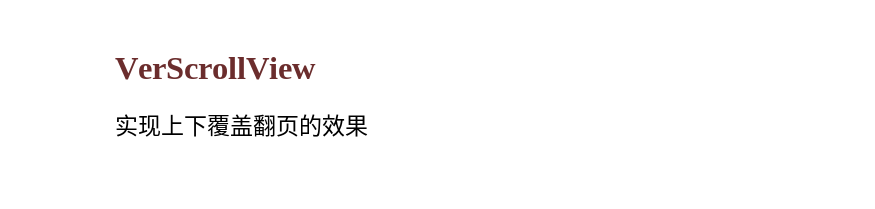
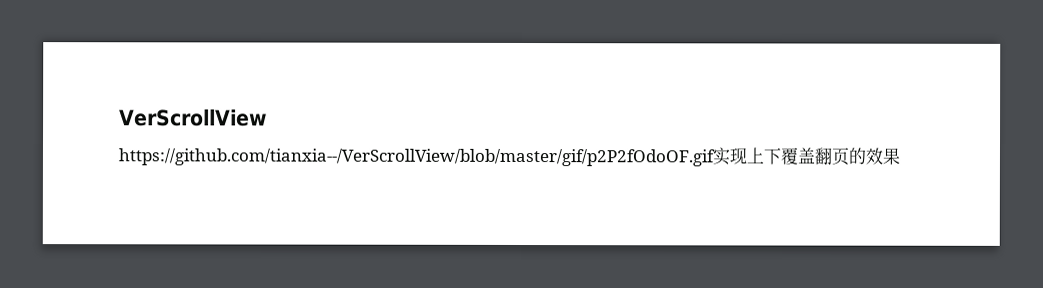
(316, 68) none -> [118,148,715,167] https://github.com/tianxia--/VerScrollView/blob/master/gif/p2P2fOdoOF.gif

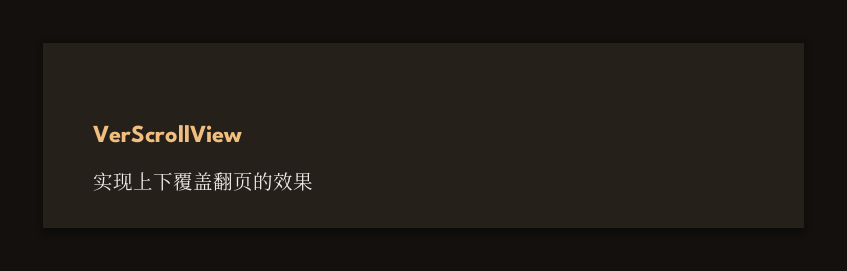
[118,148,715,167] https://github.com/tianxia--/VerScrollView/blob/master/gif/p2P2fOdoOF.gif -> (242, 134) none

